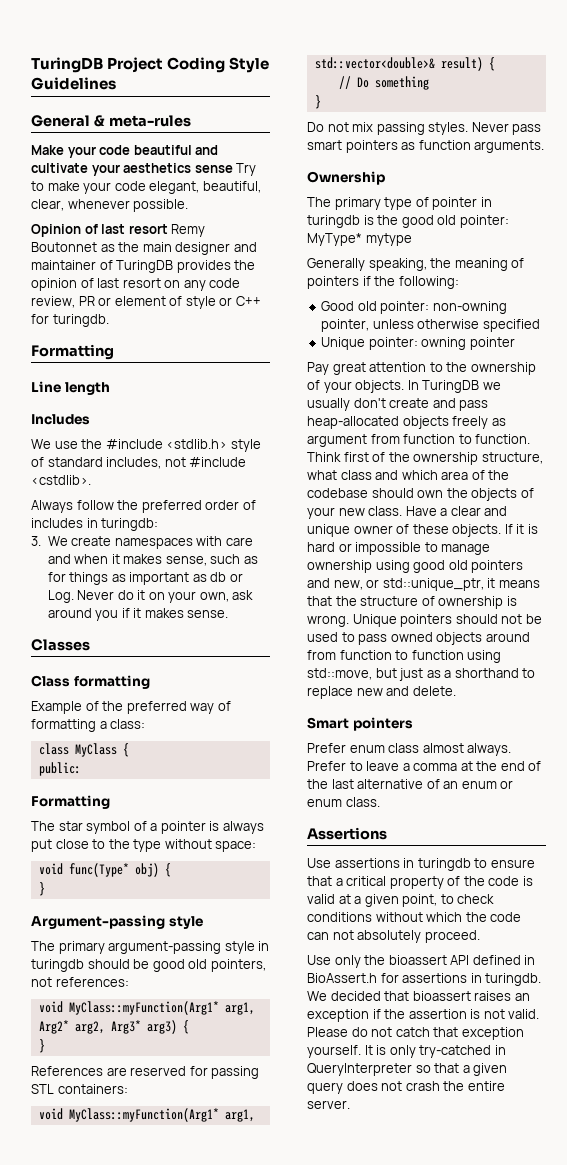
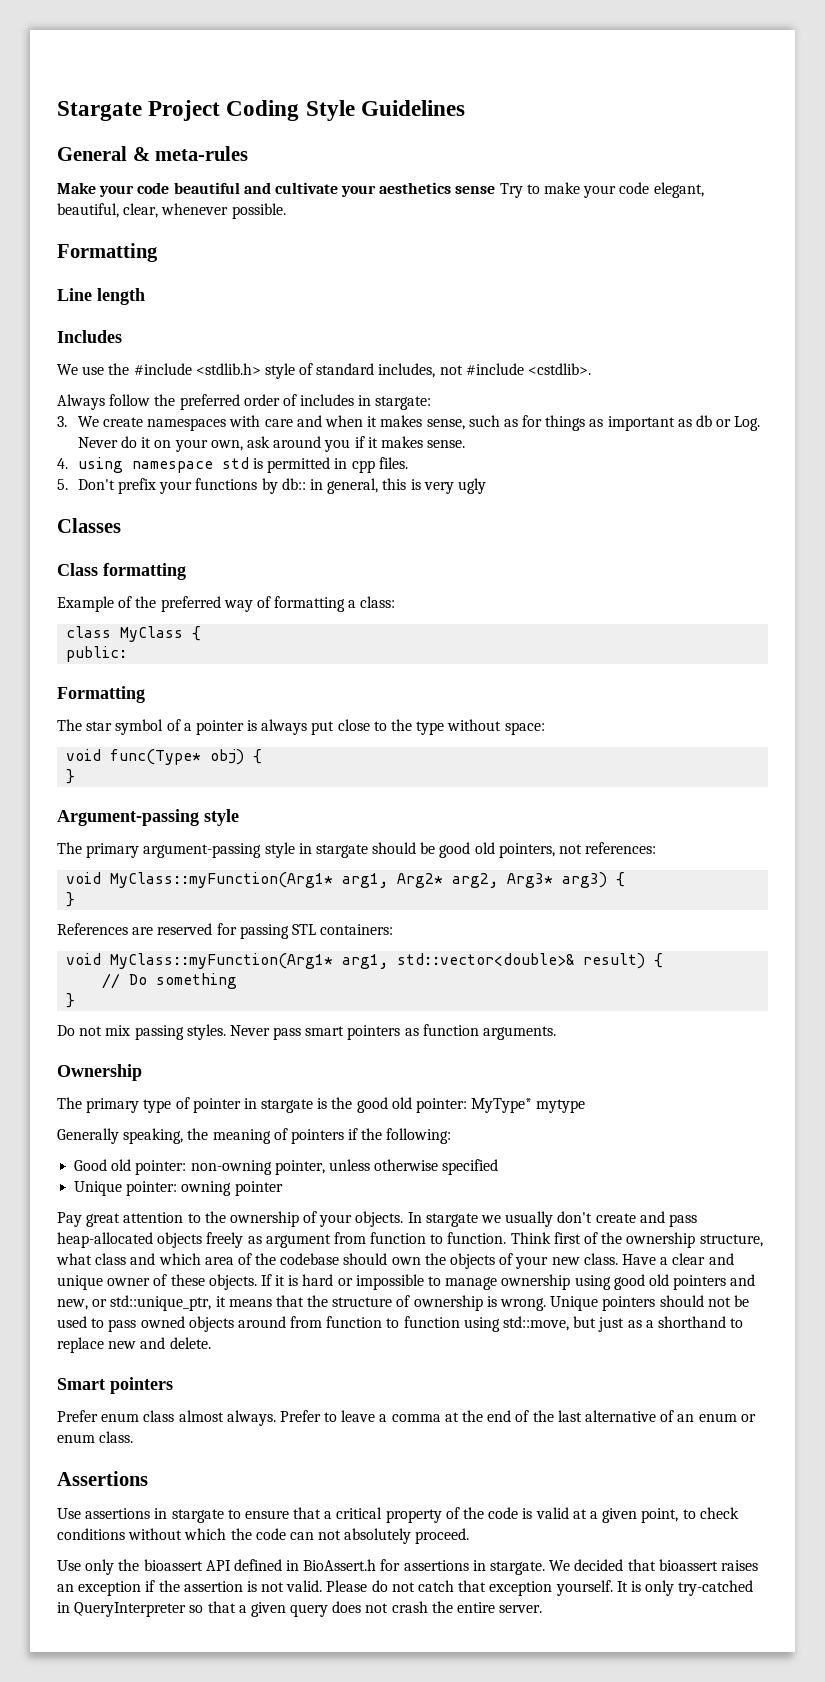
[31,57,103,73] TuringDB -> [57,101,142,121] Stargate
[31,224,206,237] [31,242,257,255] [31,260,256,273] [31,278,241,291] [31,296,261,309] [31,314,109,327] // Opinion of last resort Remy Boutonnet as the main designer and maintainer of TuringDB provides the opinion of last resort on any code review, PR or element of style or C++ for turingdb. -> (286, 211) none
[101,518,159,531] turingdb: -> [375,396,432,410] stargate:
(229, 614) none -> [57,457,408,473] [57,478,486,494] // 4. using namespace std is permitted in cpp files. // 5. Don't prefix your functions by db:: in general, this is very ugly
[31,959,84,972] turingdb -> [315,844,368,858] stargate
[307,215,360,228] turingdb -> [261,1099,314,1113] stargate
[422,380,480,393] TuringDB -> [425,1213,478,1227] stargate
[417,858,471,871] turingdb -> [171,1509,224,1523] stargate
[485,973,542,986] turingdb. -> [490,1561,546,1575] stargate.

